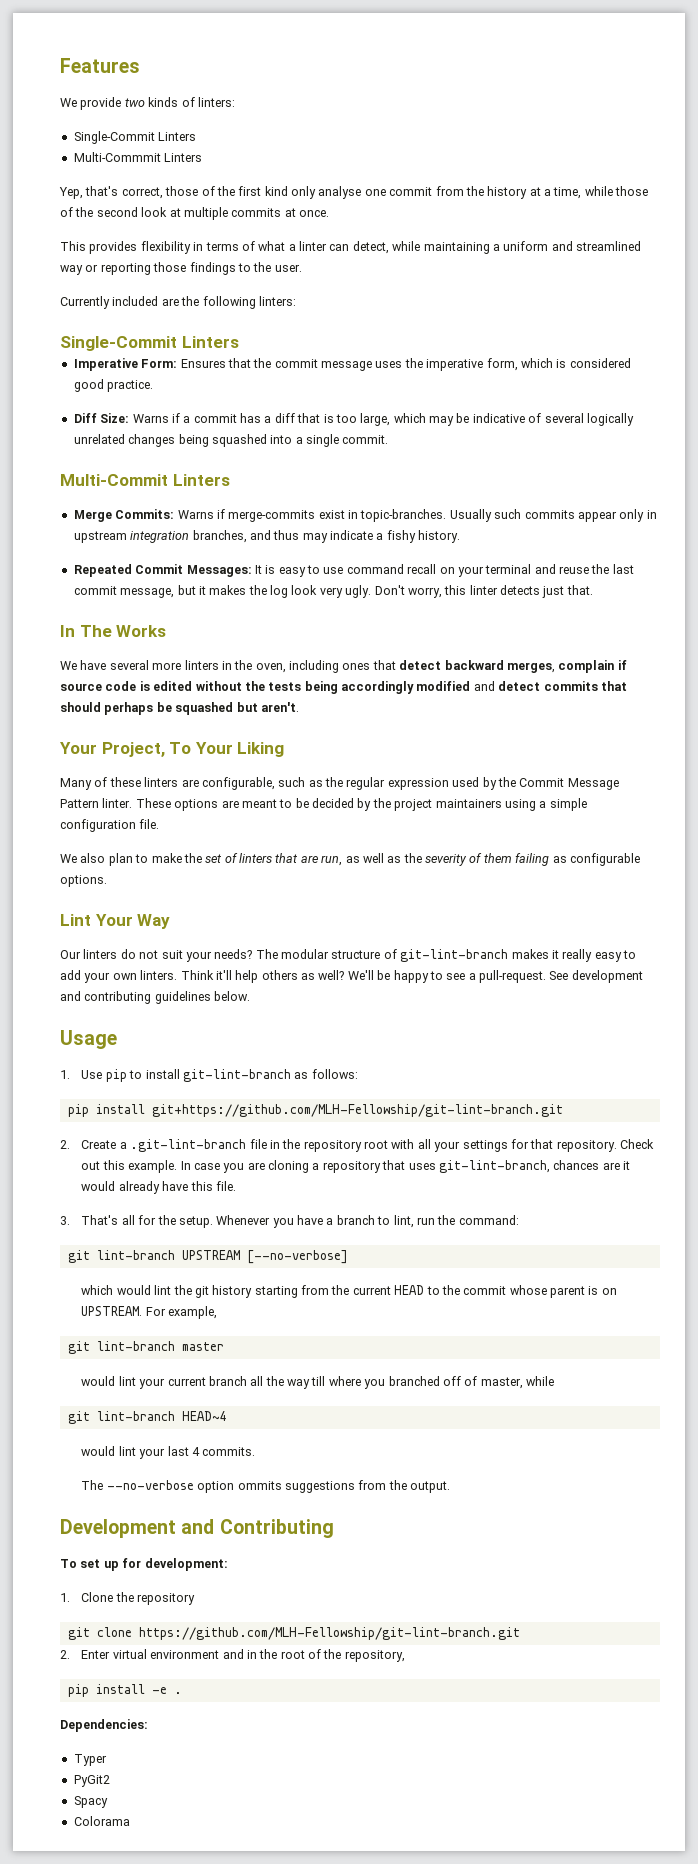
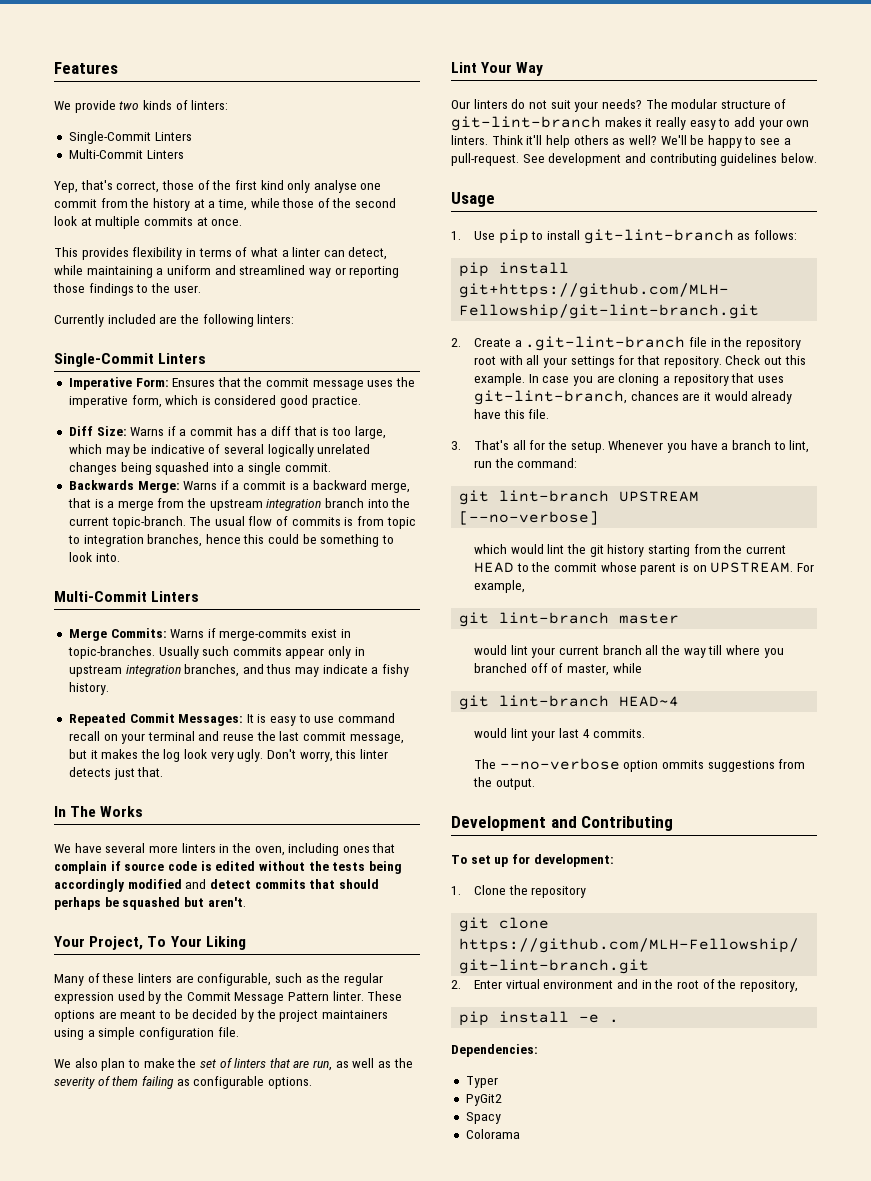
[73,152,161,162] Multi-Commmit -> [68,149,143,159] Multi-Commit
(389, 439) none -> [68,480,410,493] [67,498,411,511] [68,516,416,529] [67,534,395,547] [68,552,120,562] // Backwards Merge: Warns if a commit is a backward merge, that is a merge from the upstream integration branch into the current topic-branch. The usual flow of commits is from topic to integration branches, hence this could be something to look into.
[399,660,555,673] detect backward merges, -> (396, 848) none

